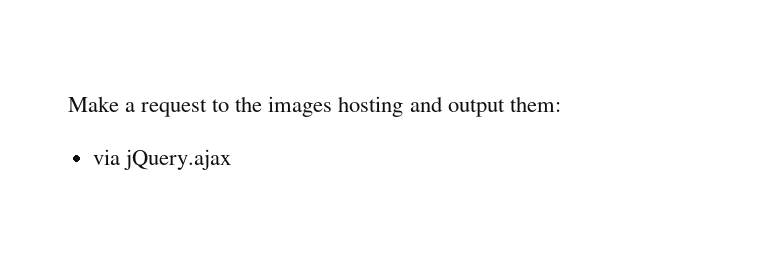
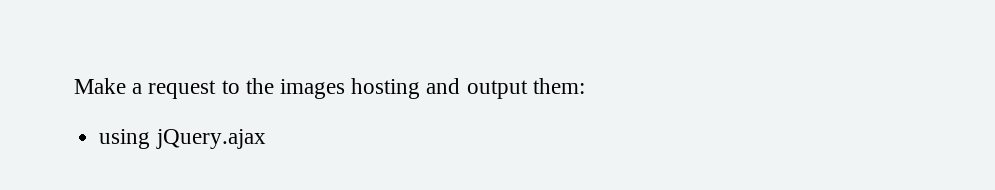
[92,149,120,165] via -> [99,129,151,149] using

